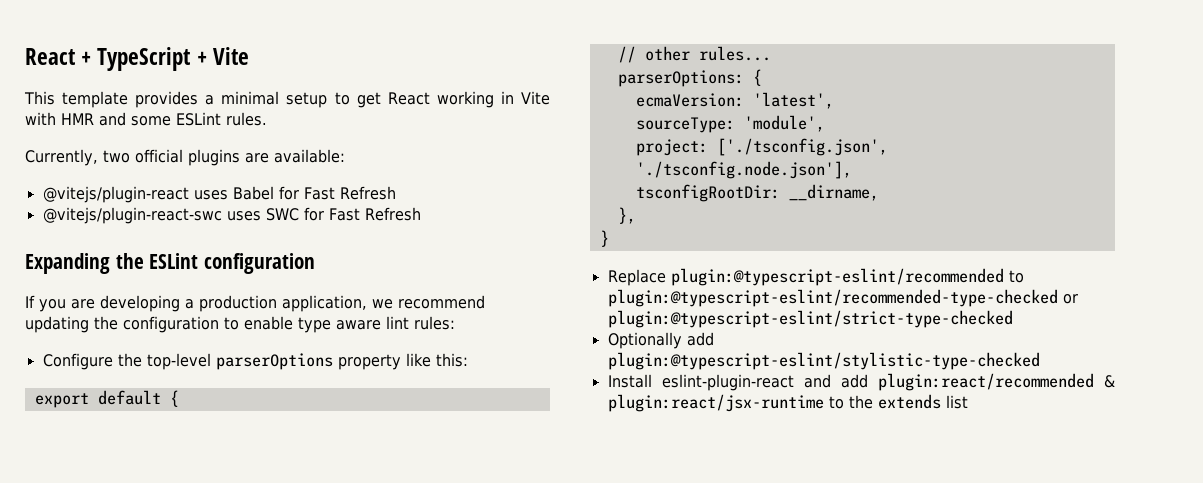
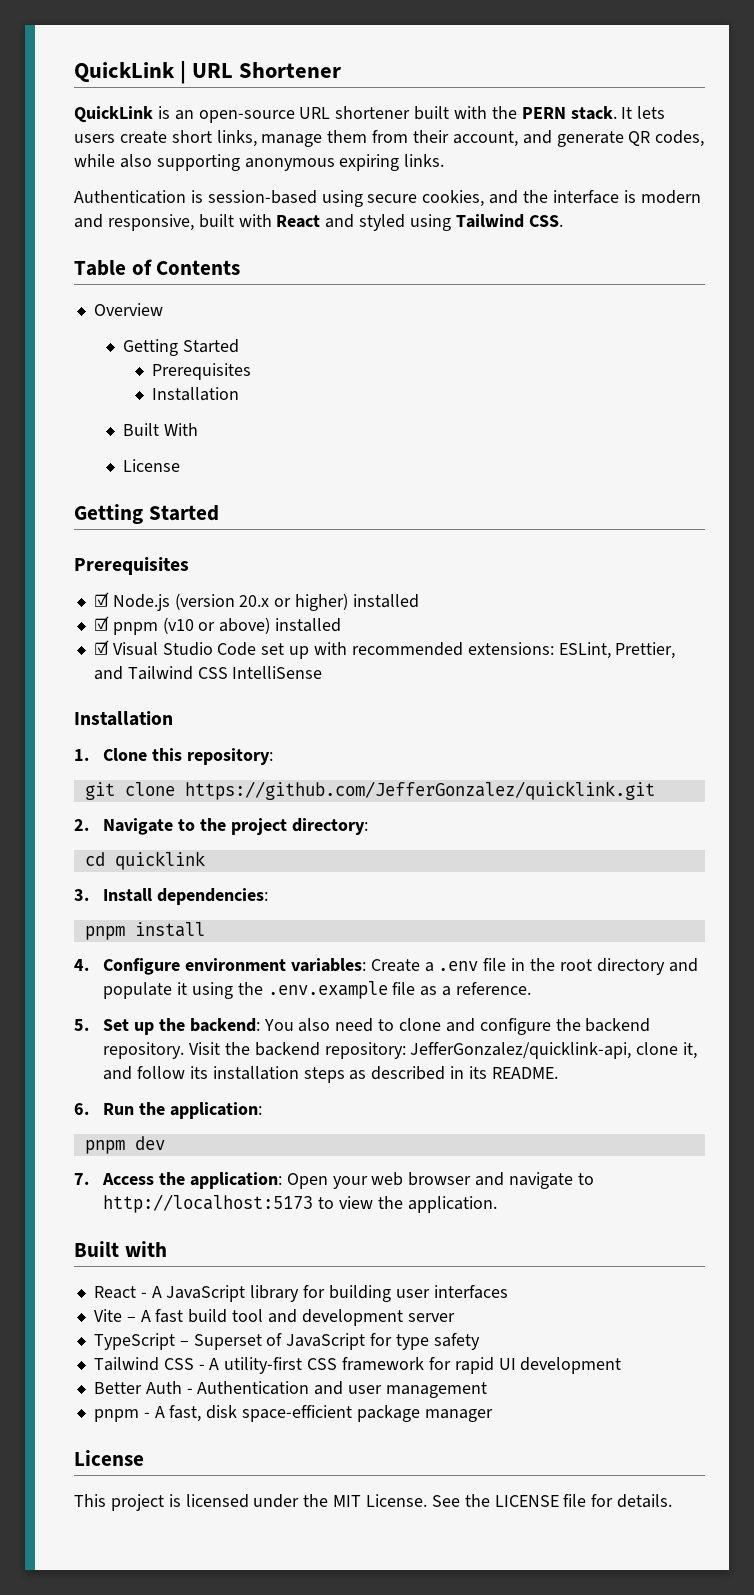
[25,47,249,71] [24,91,550,108] [25,112,267,126] [25,149,345,166] [42,186,396,203] [42,207,421,224] [25,253,315,274] [25,295,485,312] [25,316,455,333] [42,353,468,370] [34,390,179,408] [617,46,771,63] [617,69,762,87] [635,92,834,109] [635,115,825,133] [635,138,888,156] [635,161,852,179] [635,184,879,202] [617,207,636,224] [599,230,609,247] [607,268,1024,286] [607,289,1078,307] [607,310,1013,328] [607,332,714,349] [607,352,1040,370] [607,373,1115,391] [607,394,968,412] React + TypeScript + Vite // This template provides a minimal setup to get React working in Vite with HMR and some ESLint rules. // Currently, two official plugins are available: // @vitejs/plugin-react uses Babel for Fast Refresh // @vitejs/plugin-react-swc uses SWC for Fast Refresh // Expanding the ESLint configuration // If you are developing a production application, we recommend updating the configuration to enable type aware lint rules: // Configure the top-level parserOptions property like this: // export default { // // other rules... // parserOptions: { // ecmaVersion: 'latest', // sourceType: 'module', // project: ['./tsconfig.json', './tsconfig.node.json'], // tsconfigRootDir: __dirname, // }, // } // Replace plugin:@typescript-eslint/recommended to plugin:@typescript-eslint/recommended-type-checked or plugin:@typescript-eslint/strict-type-checked // Optionally add plugin:@typescript-eslint/stylistic-type-checked // Install eslint-plugin-react and add plugin:react/recommended & plugin:react/jsx-runtime to the extends list -> [74,61,342,84] [74,106,666,123] [74,130,705,147] [74,154,445,171] [74,190,701,207] [74,214,563,231] [74,259,241,276] [93,303,163,316] [122,339,239,356] [152,363,252,380] [152,387,240,401] [122,423,198,436] [122,459,180,472] [74,504,219,524] [74,557,189,575] [93,592,419,611] [93,616,342,635] [93,640,676,659] [93,666,323,680] [74,711,173,726] [74,748,273,765] [84,781,655,800] [74,818,368,835] [84,851,205,870] [74,888,269,905] [84,922,205,940] [74,958,698,975] [103,981,532,999] [74,1018,651,1035] [103,1042,698,1059] [103,1066,558,1083] [74,1102,262,1119] [84,1136,165,1154] [74,1172,594,1189] [103,1194,497,1213] [74,1241,167,1257] [93,1285,508,1302] [93,1309,455,1326] [93,1333,480,1350] [93,1357,622,1374] [93,1381,487,1398] [93,1405,493,1422] [74,1450,144,1466] [74,1494,673,1511] QuickLink | URL Shortener // QuickLink is an open-source URL shortener built with the PERN stack. It lets users create short links, manage them from their account, and generate QR codes, while also supporting anonymous expiring links. // Authentication is session-based using secure cookies, and the interface is modern and responsive, built with React and styled using Tailwind CSS. // Table of Contents // Overview // Getting Started // Prerequisites // Installation // Built With // License // Getting Started // Prerequisites // ☑ Node.js (version 20.x or higher) installed // ☑ pnpm (v10 or above) installed // ☑ Visual Studio Code set up with recommended extensions: ESLint, Prettier, and Tailwind CSS IntelliSense // Installation // 1. Clone this repository: // git clone https://github.com/JefferGonzalez/quicklink.git // 2. Navigate to the project directory: // cd quicklink // 3. Install dependencies: // pnpm install // 4. Configure environment variables: Create a .env file in the root directory and populate it using the .env.example file as a reference. // 5. Set up the backend: You also need to clone and configure the backend repository. Visit the backend repository: JefferGonzalez/quicklink-api, clone it, and follow its installation steps as described in its README. // 6. Run the application: // pnpm dev // 7. Access the application: Open your web browser and navigate to http://localhost:5173 to view the application. // Built with // React - A JavaScript library for building user interfaces // Vite – A fast build tool and development server // TypeScript – Superset of JavaScript for type safety // Tailwind CSS - A utility-first CSS framework for rapid UI development // Better Auth - Authentication and user management // pnpm - A fast, disk space-efficient package manager // License // This project is licensed under the MIT License. See the LICENSE file for details.

